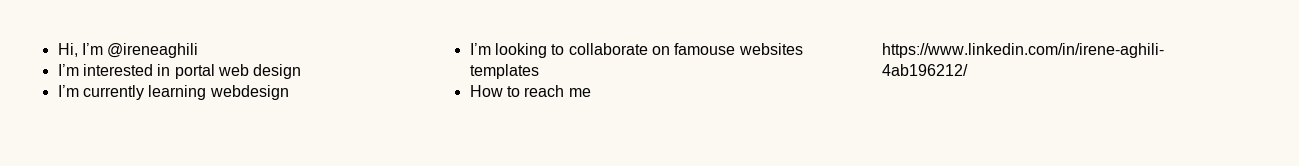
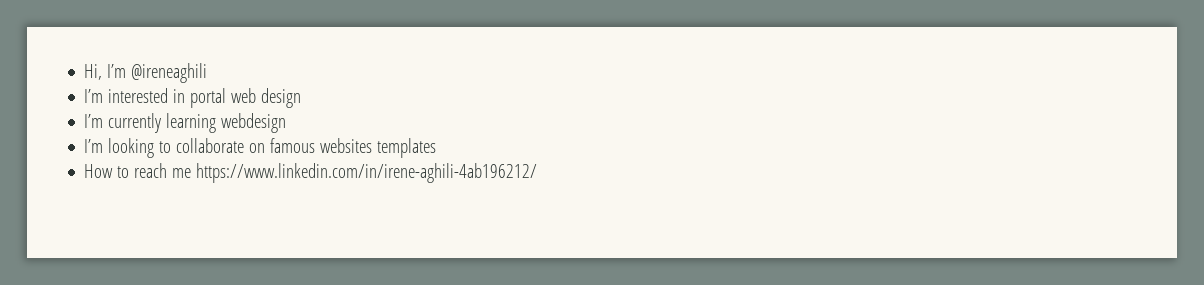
[674,43,736,55] famouse -> [270,138,316,153] famous

